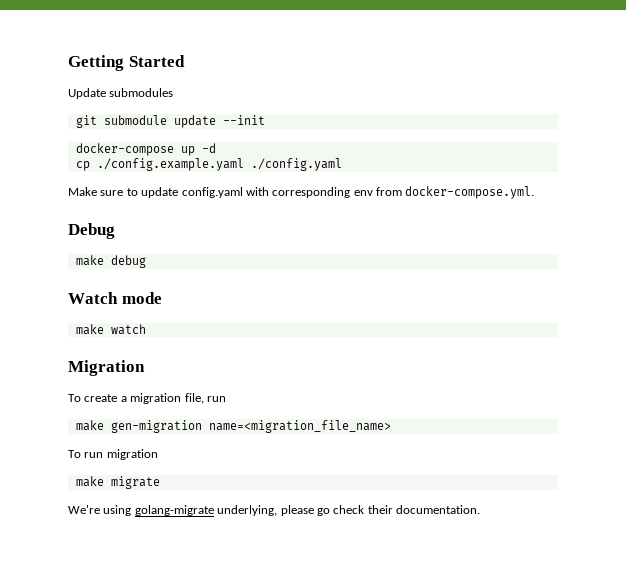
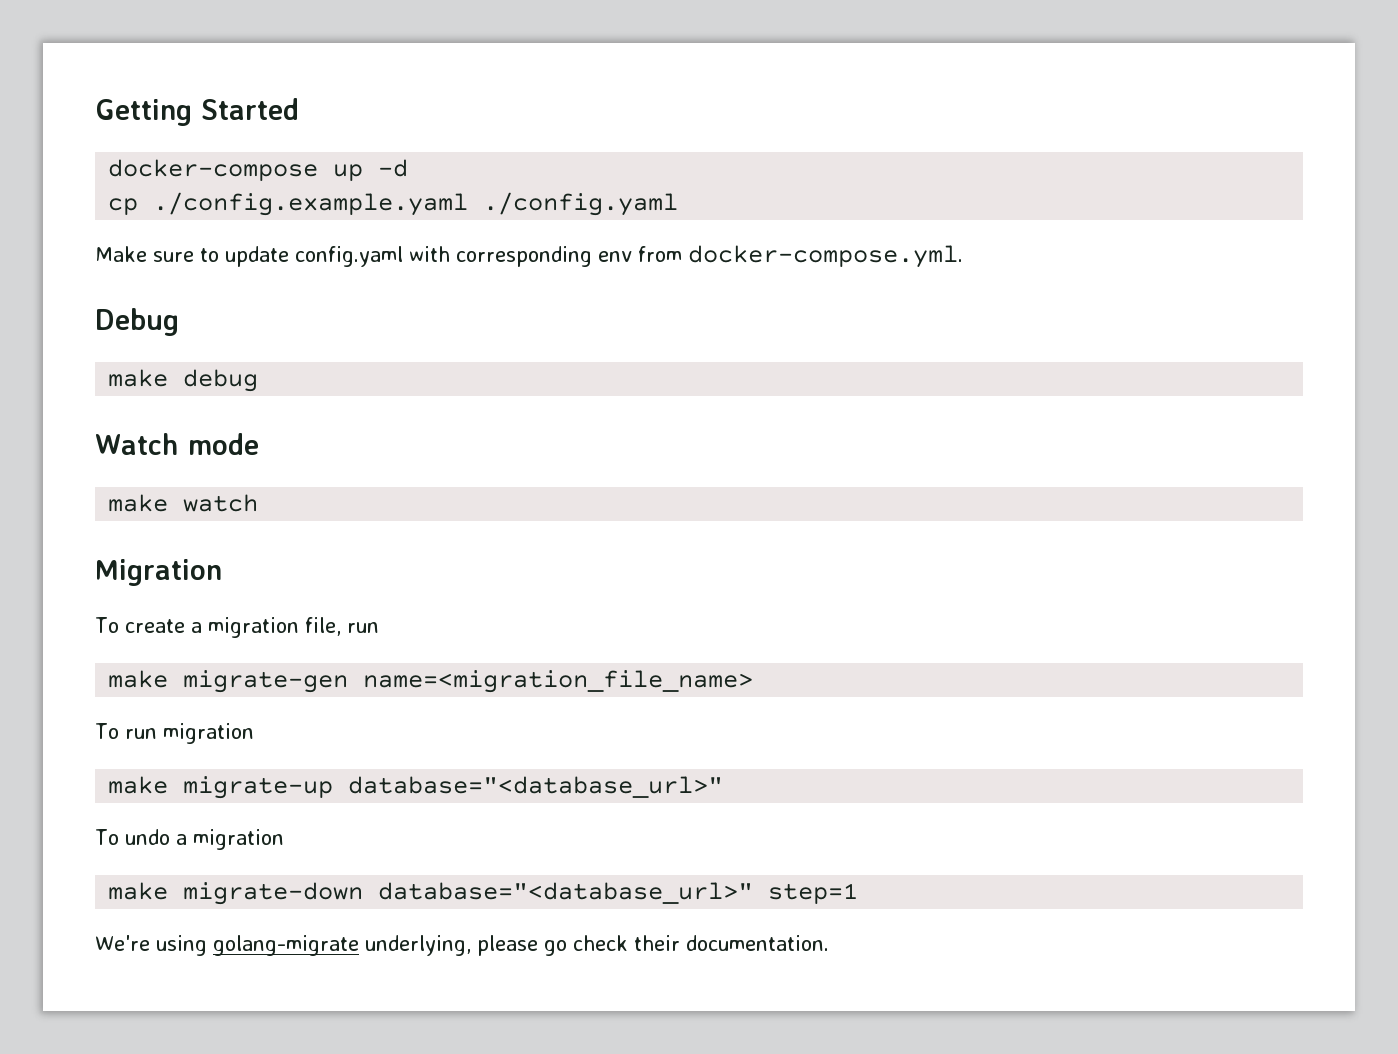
[68,88,174,99] [75,115,265,128] // Update submodules // git submodule update --init -> (299, 109) none
[110,420,202,433] gen-migration -> [183,670,349,693] migrate-gen
[110,476,160,489] migrate -> [183,776,724,799] [95,829,284,850] [108,882,859,905] migrate-up database="<database_url>" // To undo a migration // make migrate-down database="<database_url>" step=1

